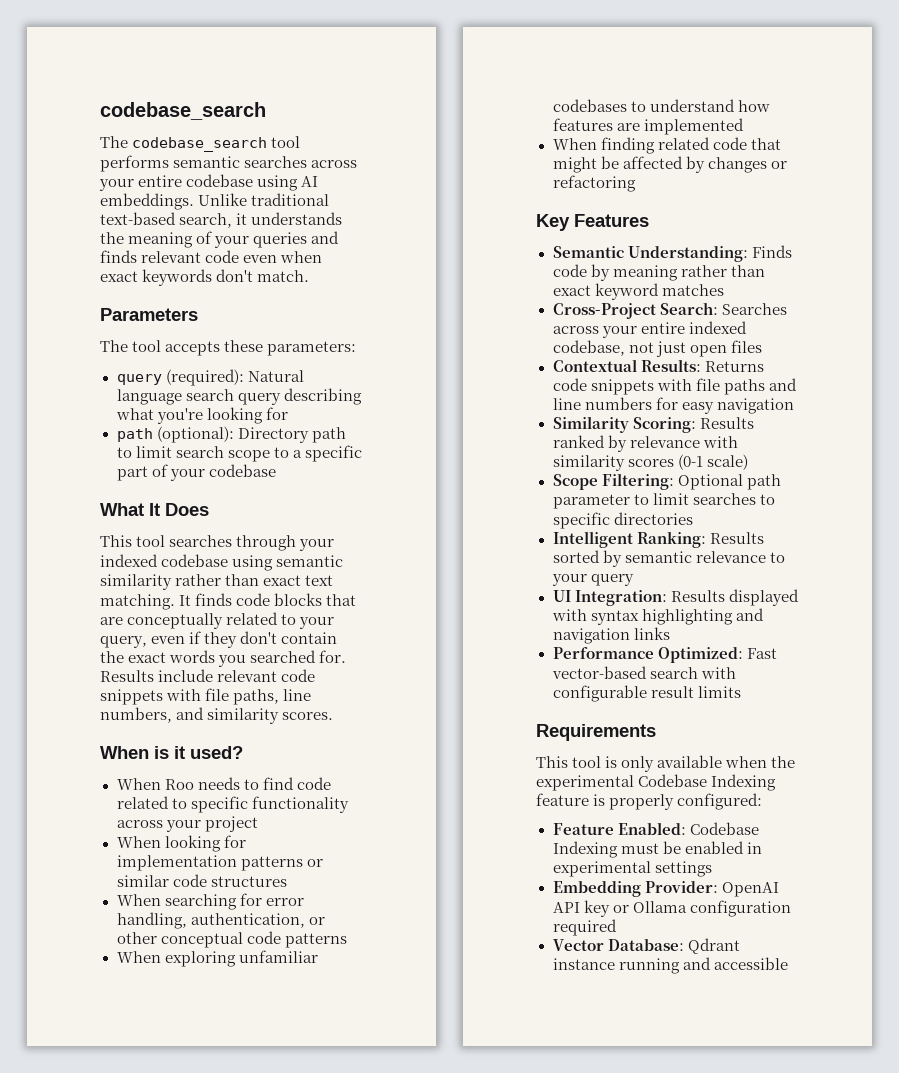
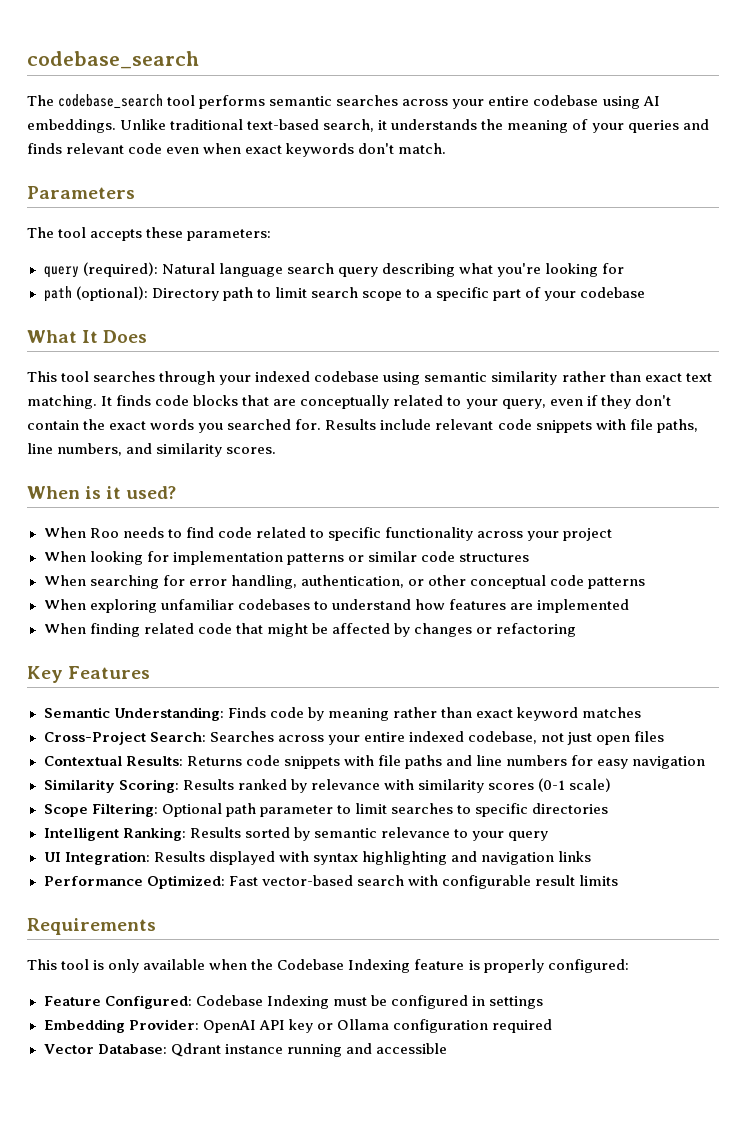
[536,775,634,791] experimental -> (274, 964) none
[617,822,686,835] Enabled: -> [104,995,192,1009] Configured:
[684,841,762,854] [552,861,651,877] enabled in experimental -> [390,995,485,1009] configured in

